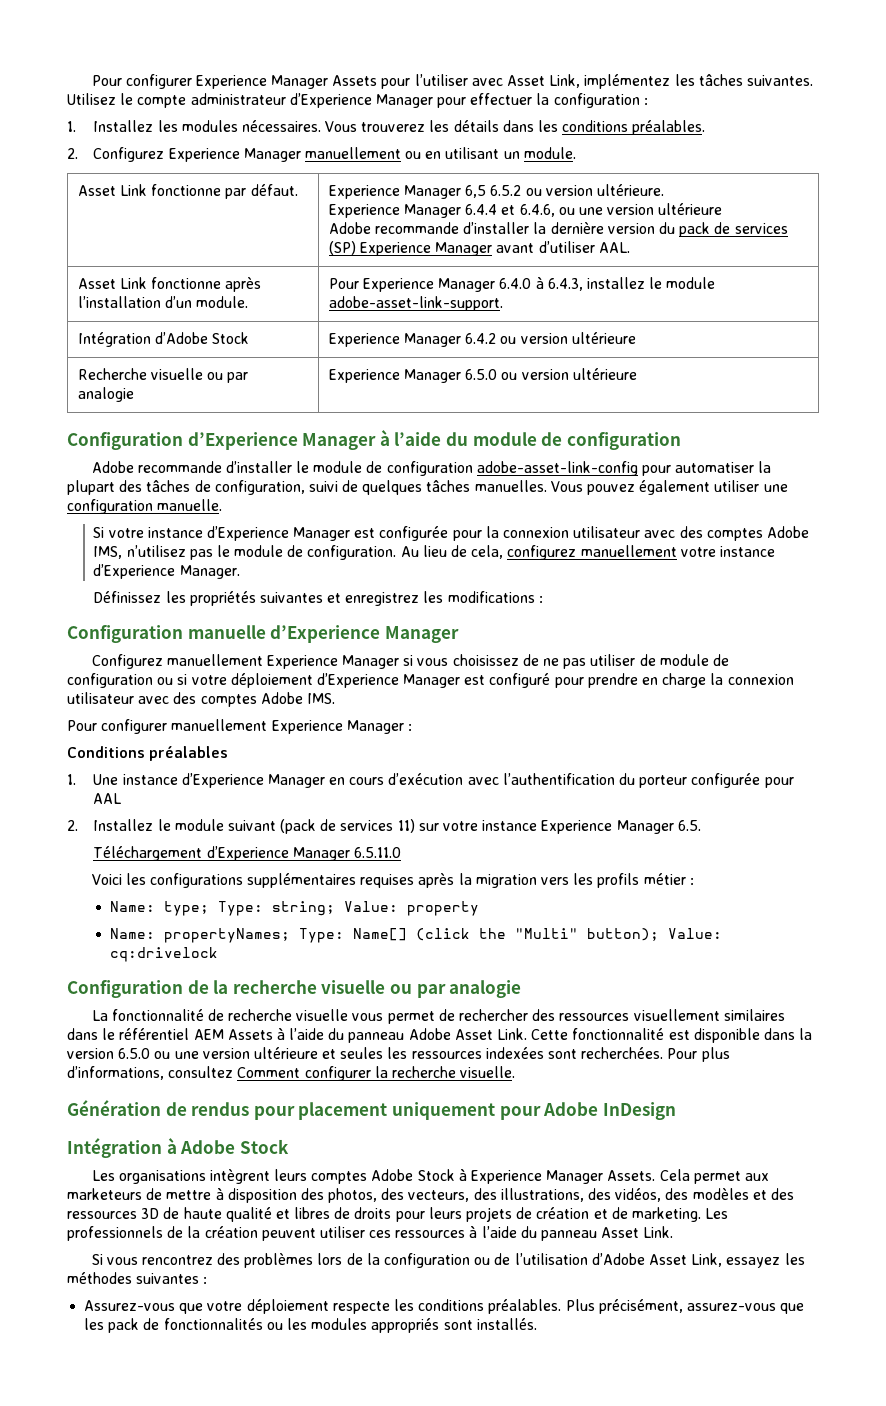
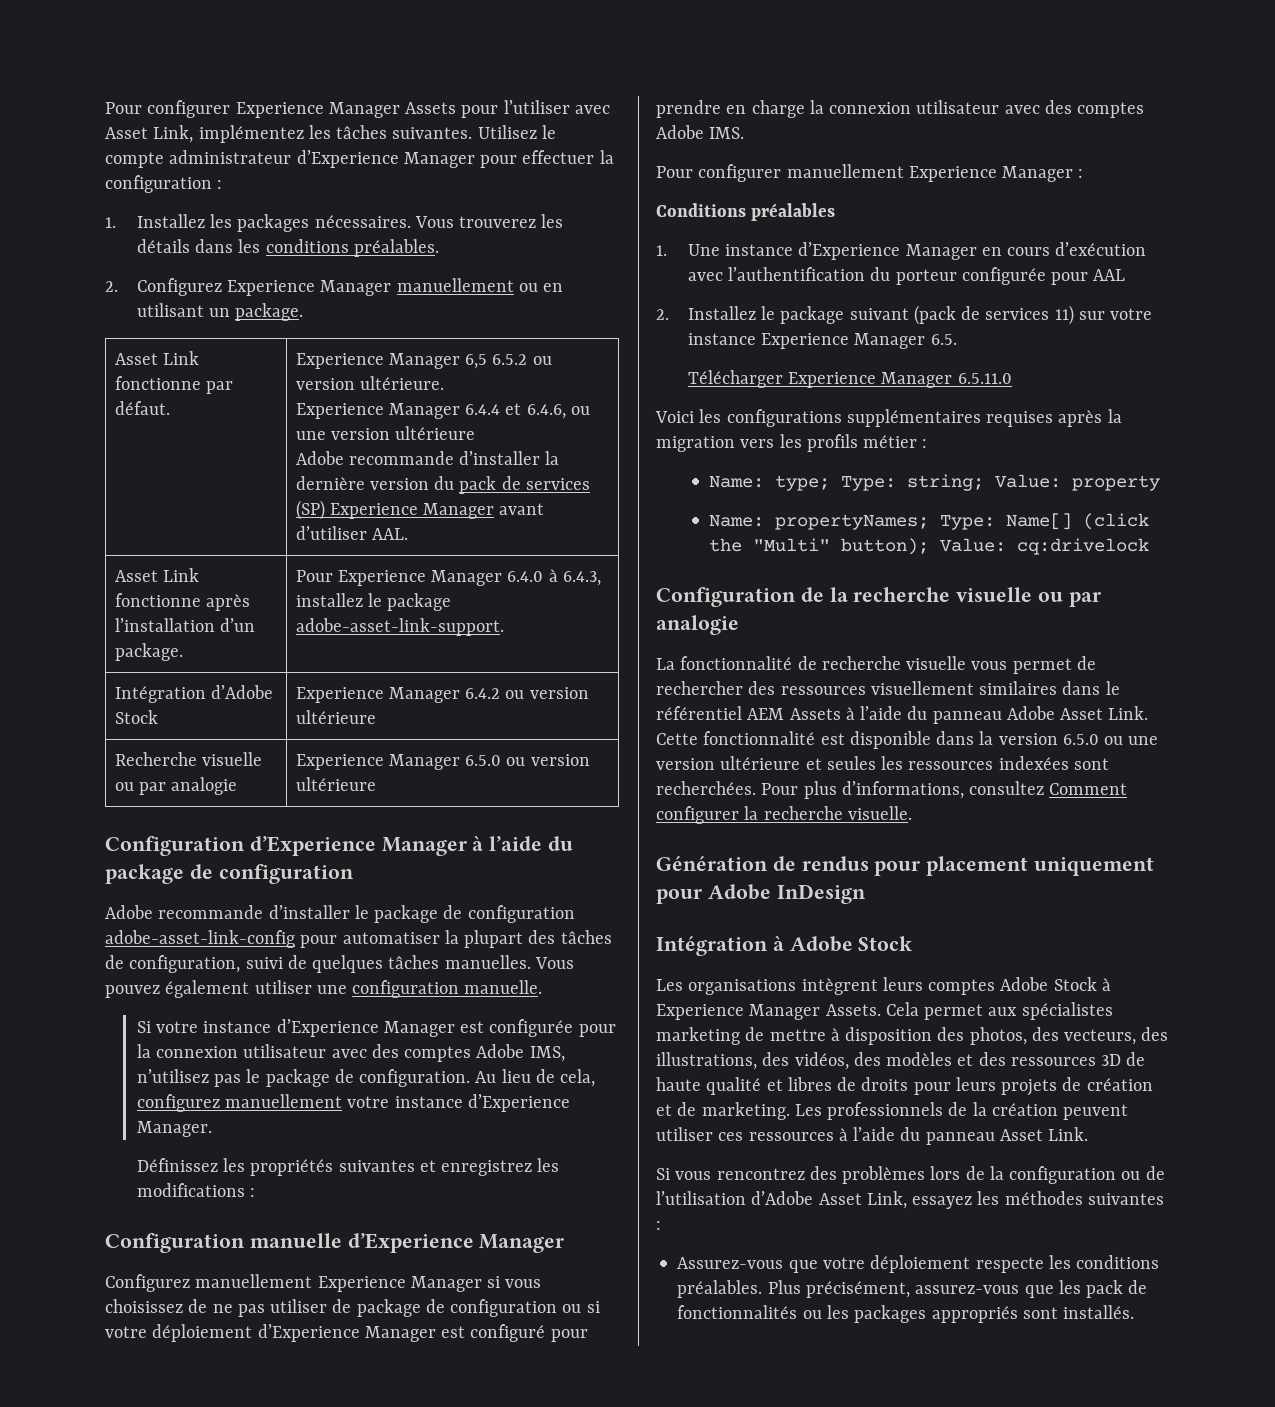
[181,120,238,132] modules -> [237,214,310,232] packages
[523,147,576,159] module. -> [235,303,304,321] package.
[196,296,249,308] module. -> [114,643,183,661] package.
[666,277,716,289] module -> [387,593,452,611] package
[472,432,537,446] module -> [105,864,184,884] package
[313,461,363,473] module -> [374,905,439,923] package
[234,545,284,557] module -> [265,1069,330,1087] package
[659,654,709,666] module -> [356,1299,421,1317] package
[174,819,224,831] module -> [780,306,845,324] package
[93,846,289,861] Téléchargement d’Experience -> [687,370,877,388] Télécharger Experience
[67,1188,142,1200] marketeurs -> [1021,1002,1113,1020] [656,1027,740,1045] spécialistes marketing
[311,1318,368,1330] modules -> [854,1305,927,1323] packages

